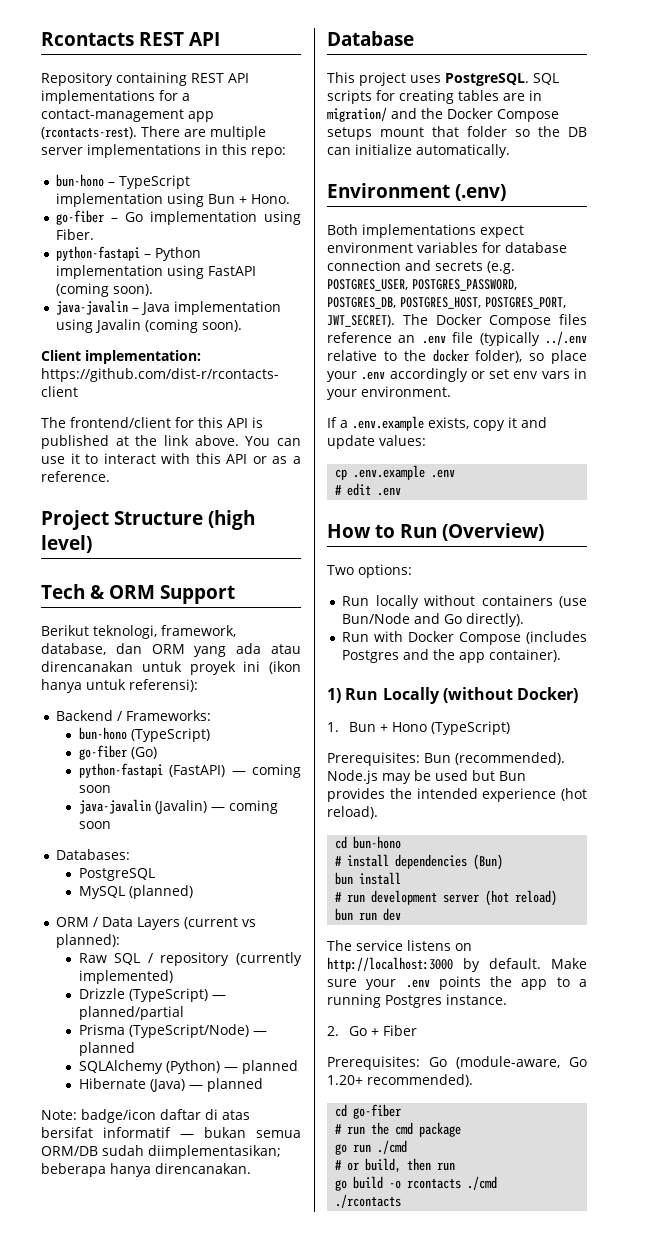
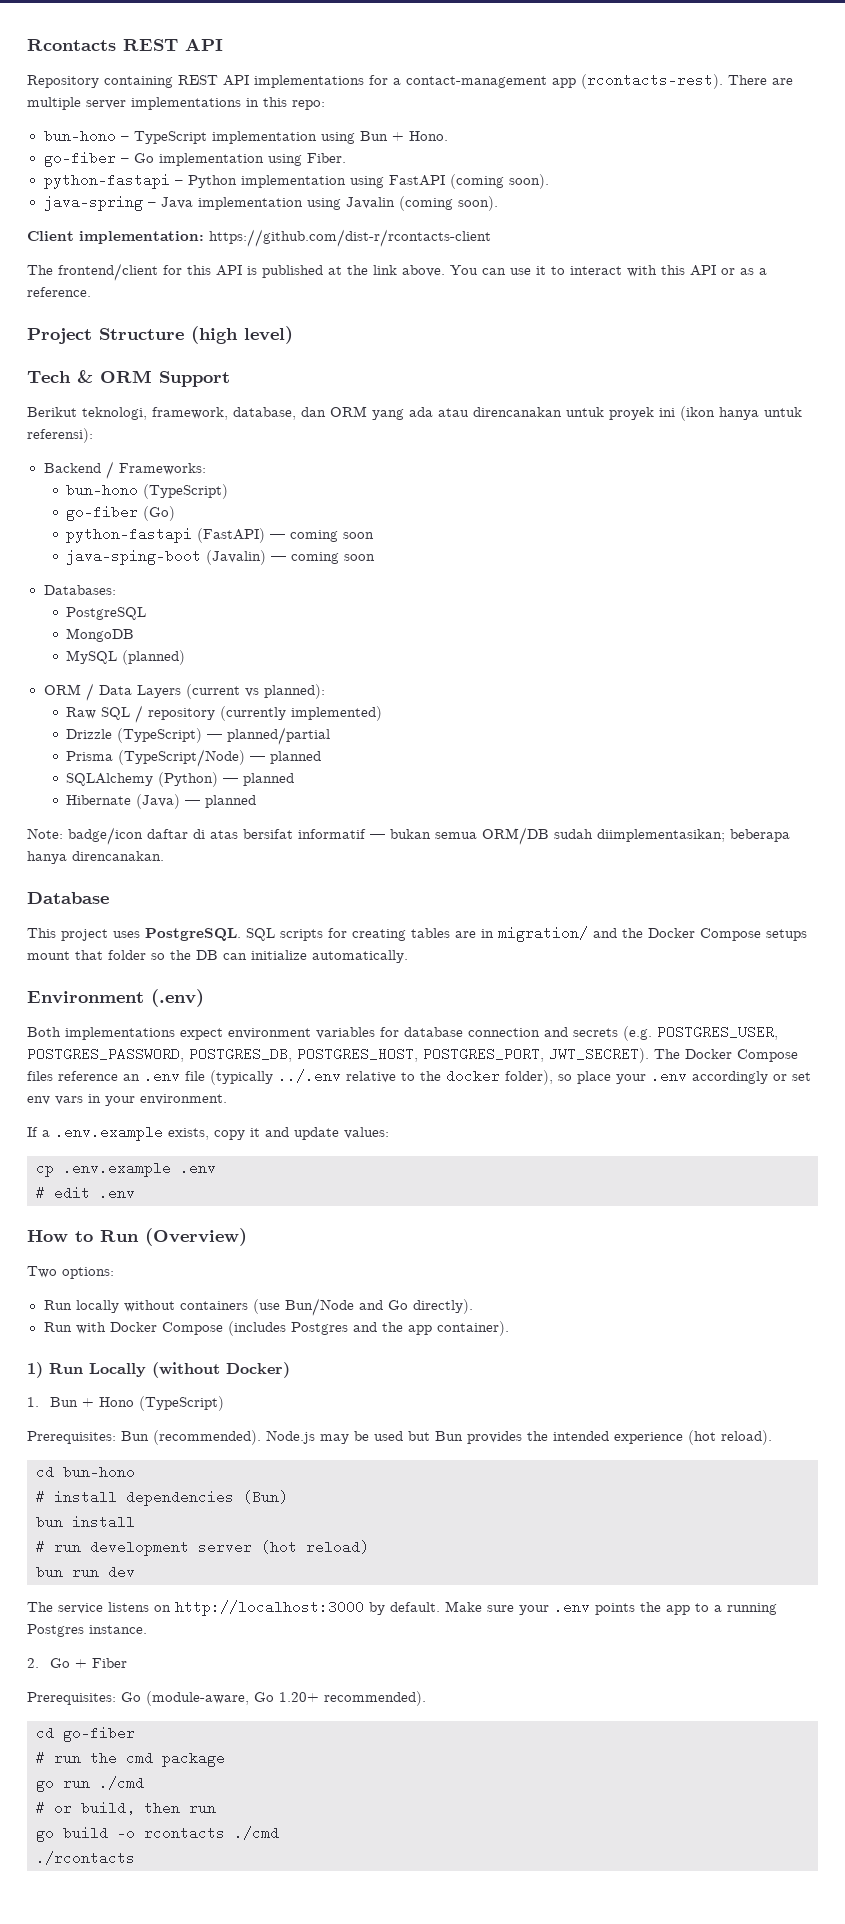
[56,300,129,315] java-javalin -> [43,195,143,211] java-spring
[78,799,151,814] java-javalin -> [66,549,202,565] java-sping-boot
(155, 874) none -> [66,628,135,642] // MongoDB

